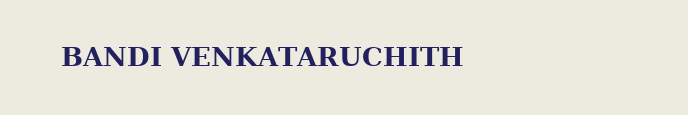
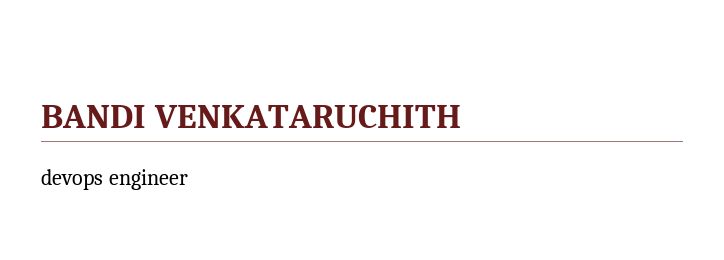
(464, 56) none -> [41,169,188,190] // devops engineer

